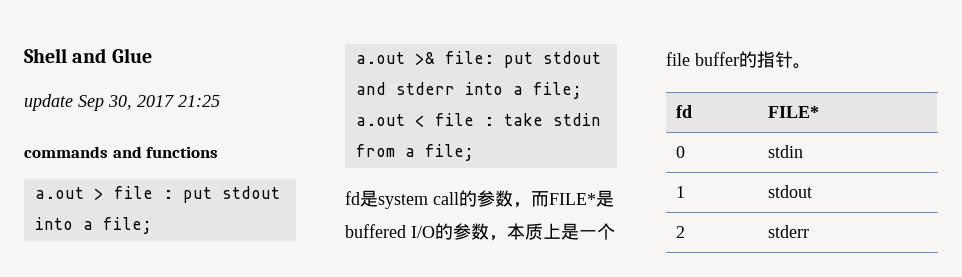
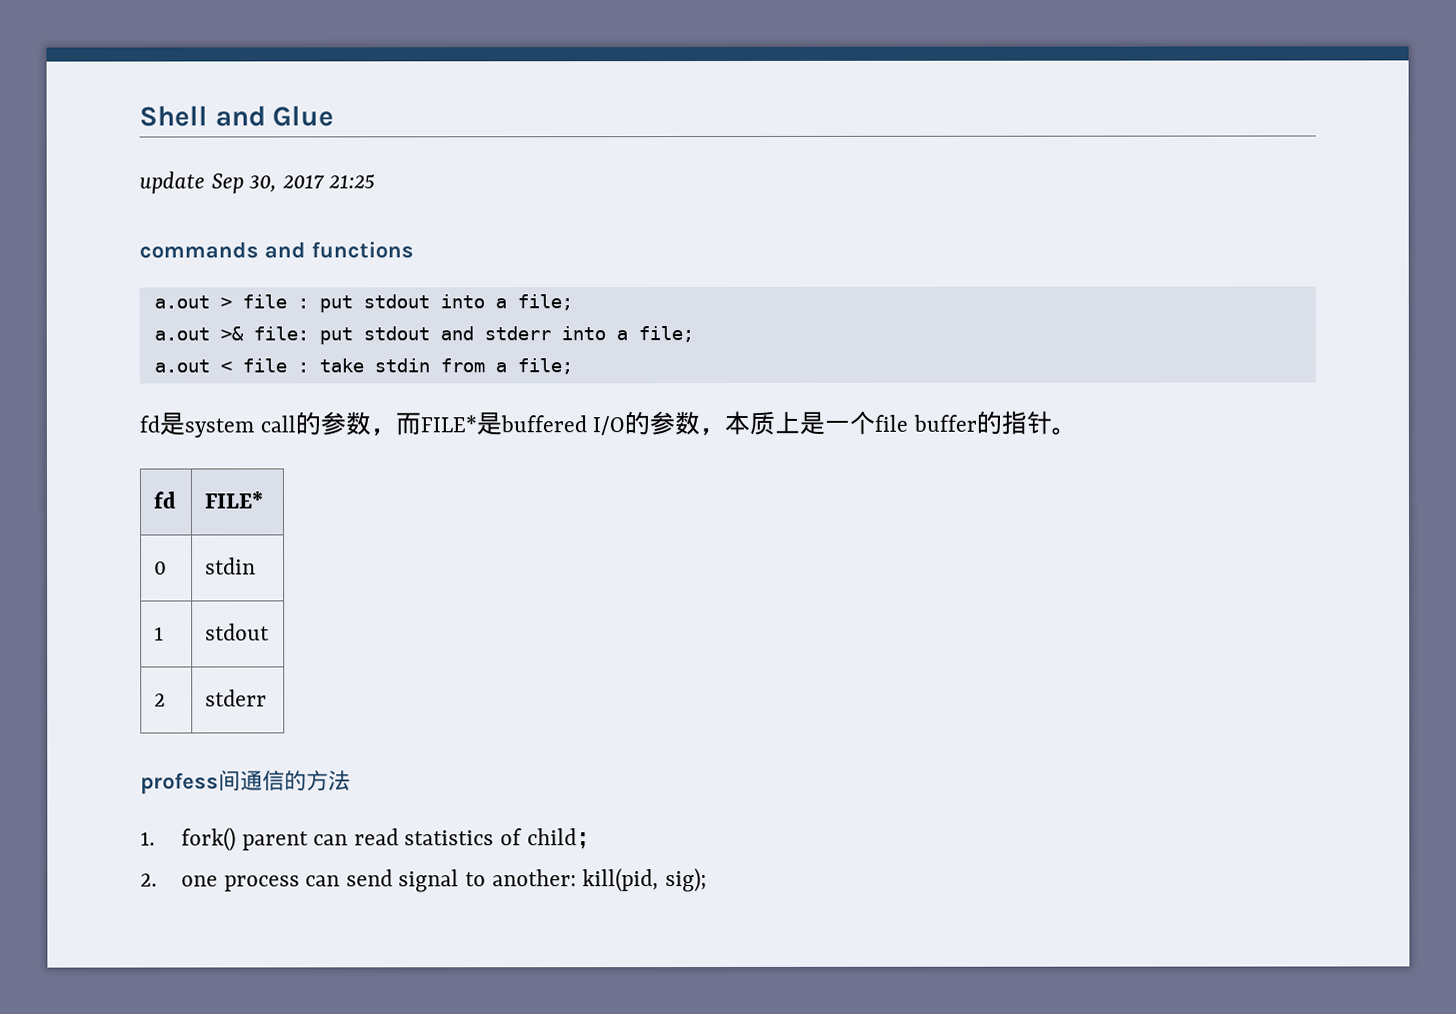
(810, 231) none -> [140,769,351,795] [140,827,602,852] [140,868,707,893] // profess间通信的方法 // 1. fork() parent can read statistics of child； // 2. one process can send signal to another: kill(pid, sig);

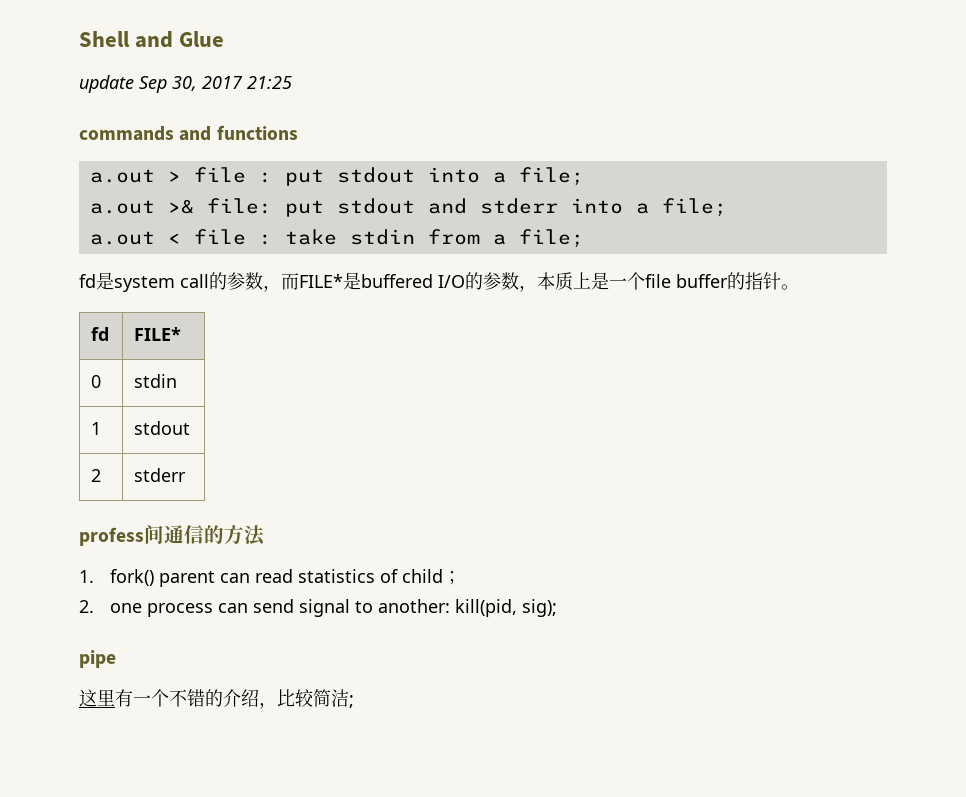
(707, 880) none -> [79,650,116,668] [79,689,354,709] // pipe // 这里有一个不错的介绍，比较简洁;

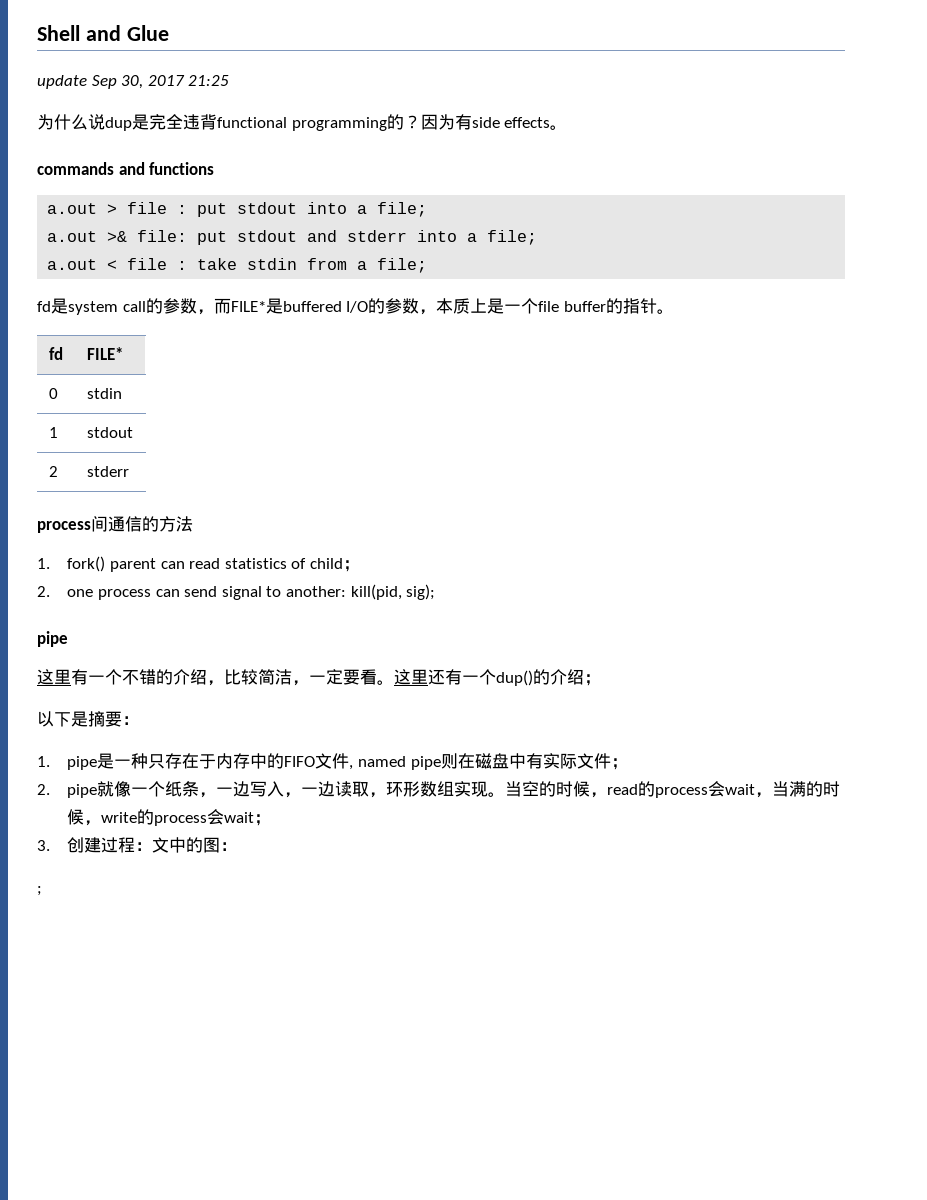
(292, 82) none -> [37,114,568,131] // 为什么说dup是完全违背functional programming的？因为有side effects。
[79,527,144,546] profess -> [37,521,91,533] process
(349, 698) none -> [292,669,601,686] [37,711,139,727] [37,753,628,770] [37,781,841,798] [67,809,272,826] [37,837,238,853] ，一定要看。这里还有一个dup()的介绍； // 以下是摘要： // 1. pipe是一种只存在于内存中的FIFO文件, named pipe则在磁盘中有实际文件； // 2. pipe就像一个纸条，一边写入，一边读取，环形数组实现。当空的时候，read的process会wait，当满的时候，write的process会wait； // 3.创建过程：文中的图： //

